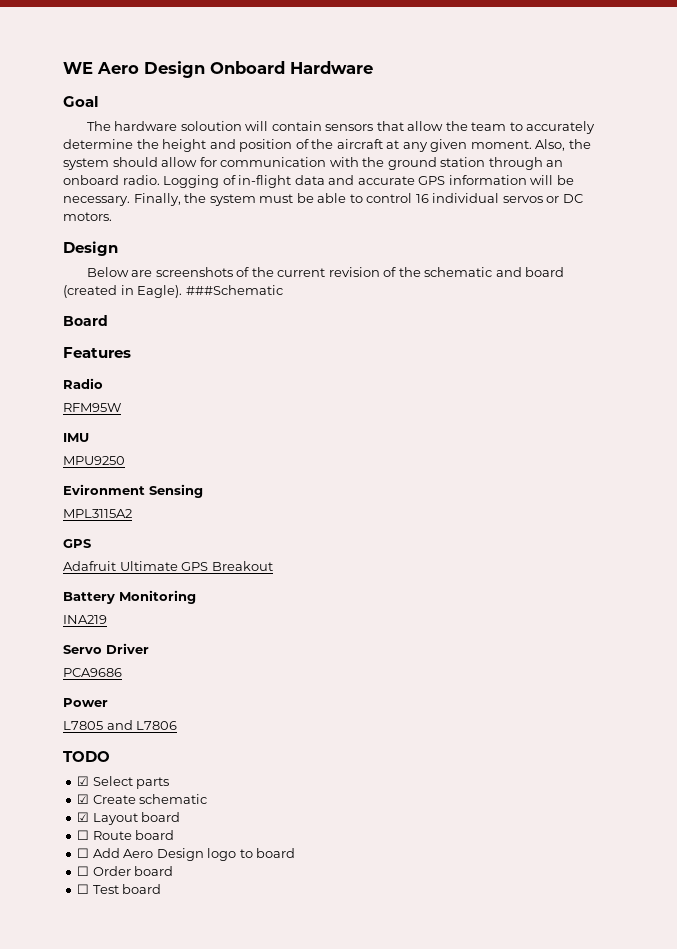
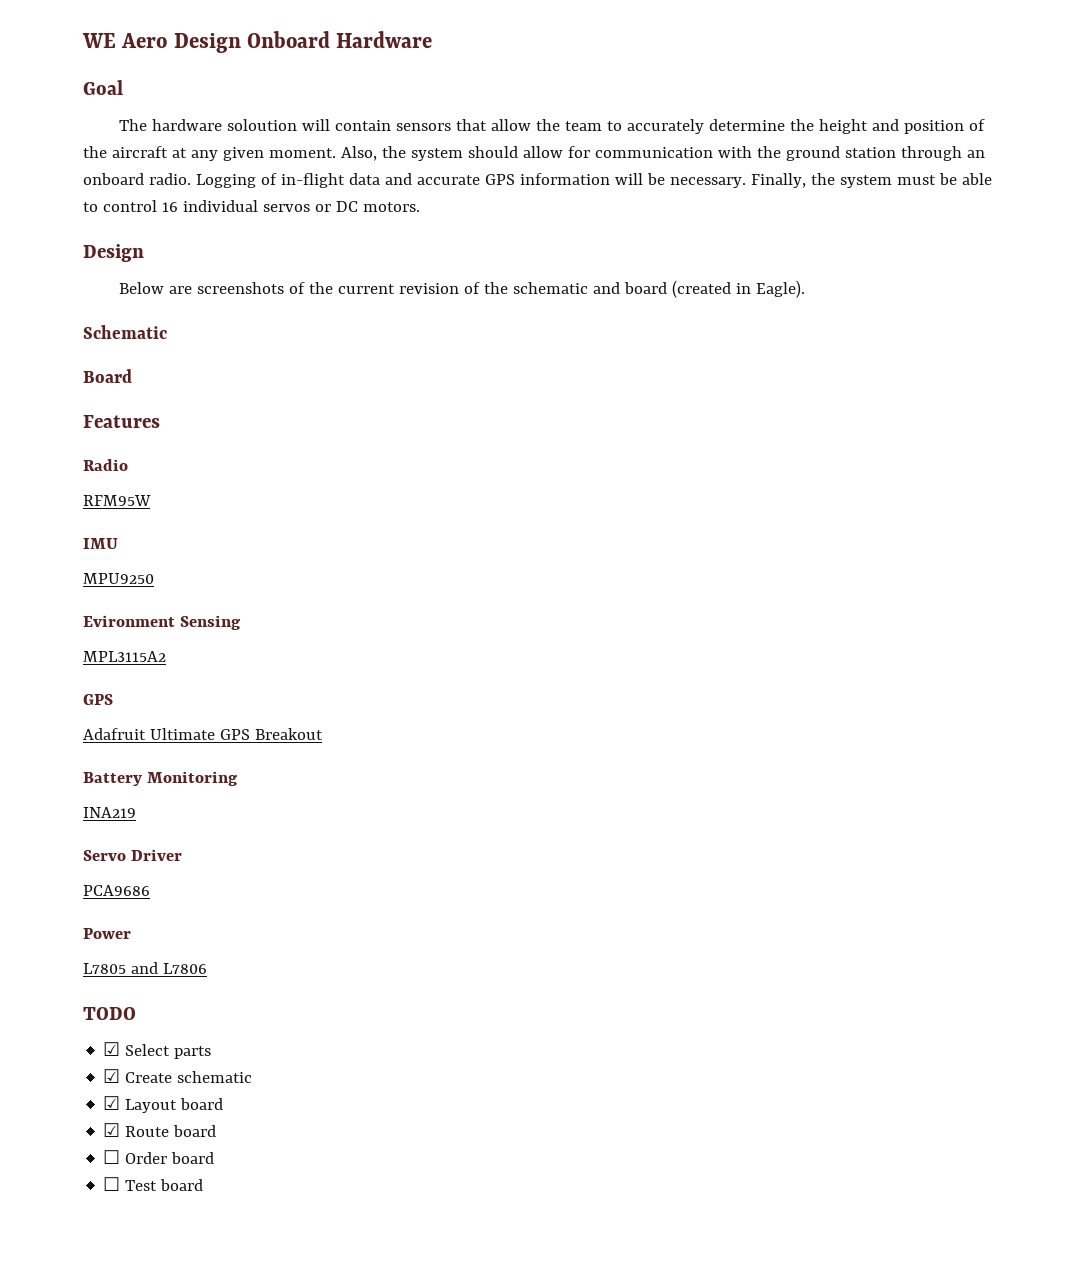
[185,285,283,295] ###Schematic -> [83,325,167,339] // Schematic
[77,830,90,840] ☐ -> [103,1123,121,1137] ☑
[77,848,296,861] // ☐ Add Aero Design logo to board -> (217, 1131) none

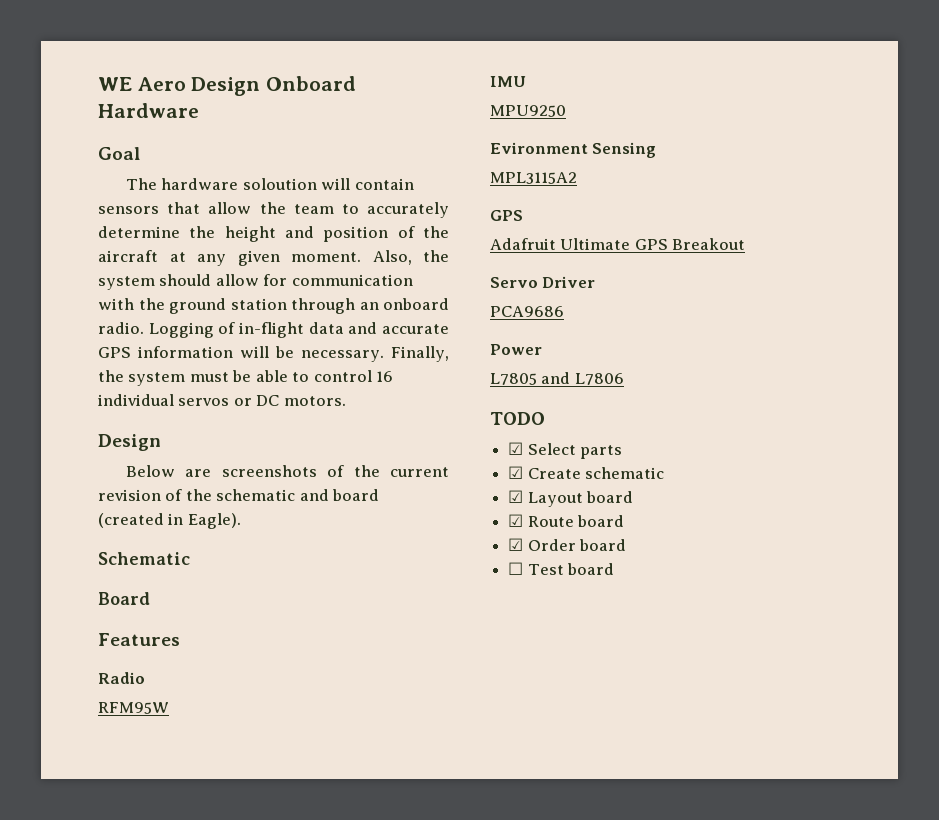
[83,771,238,786] [83,807,136,818] // Battery Monitoring // INA219 -> (746, 244) none
[103,1150,121,1164] ☐ -> [508,538,524,551] ☑

